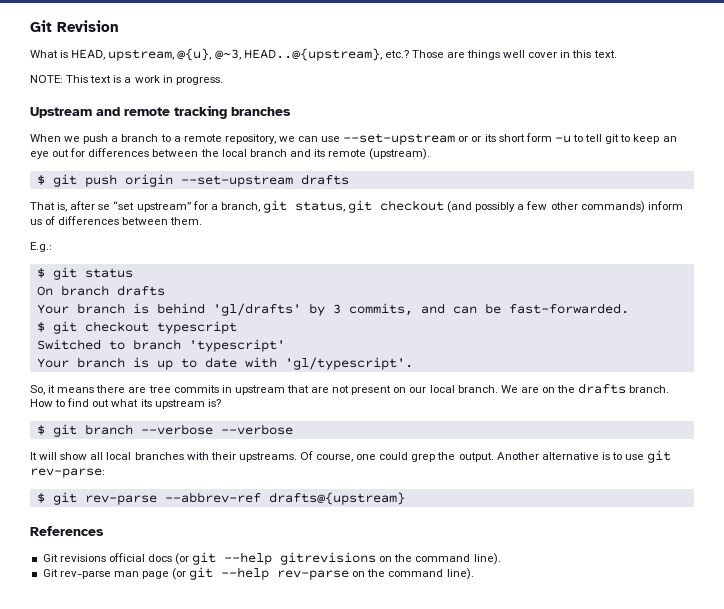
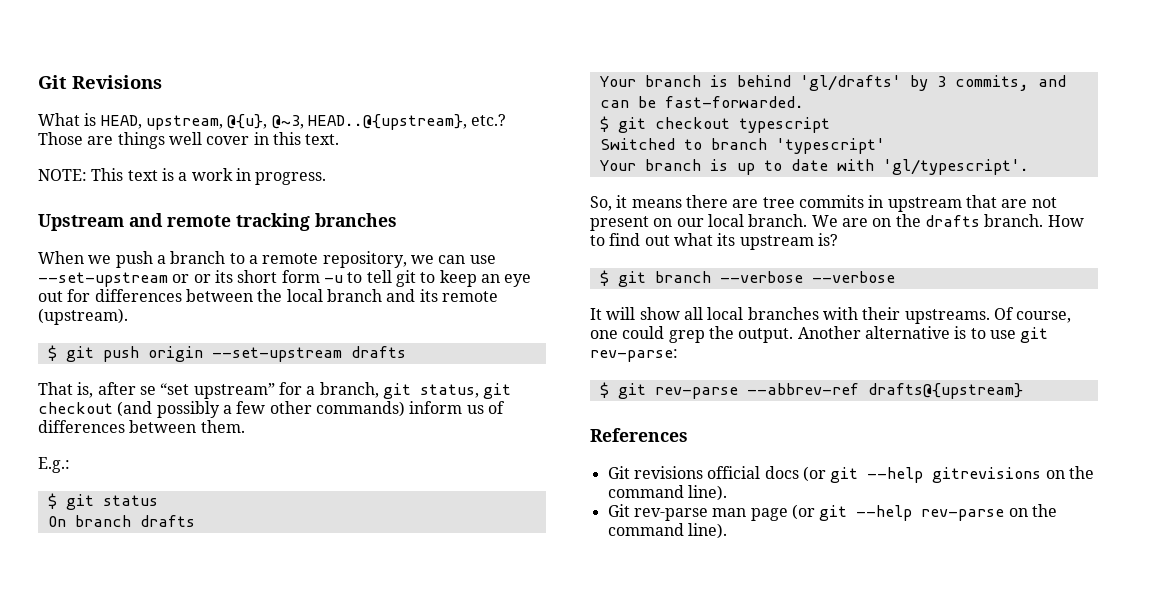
[30,20,119,32] Git Revision -> [38,75,162,89] Git Revisions

